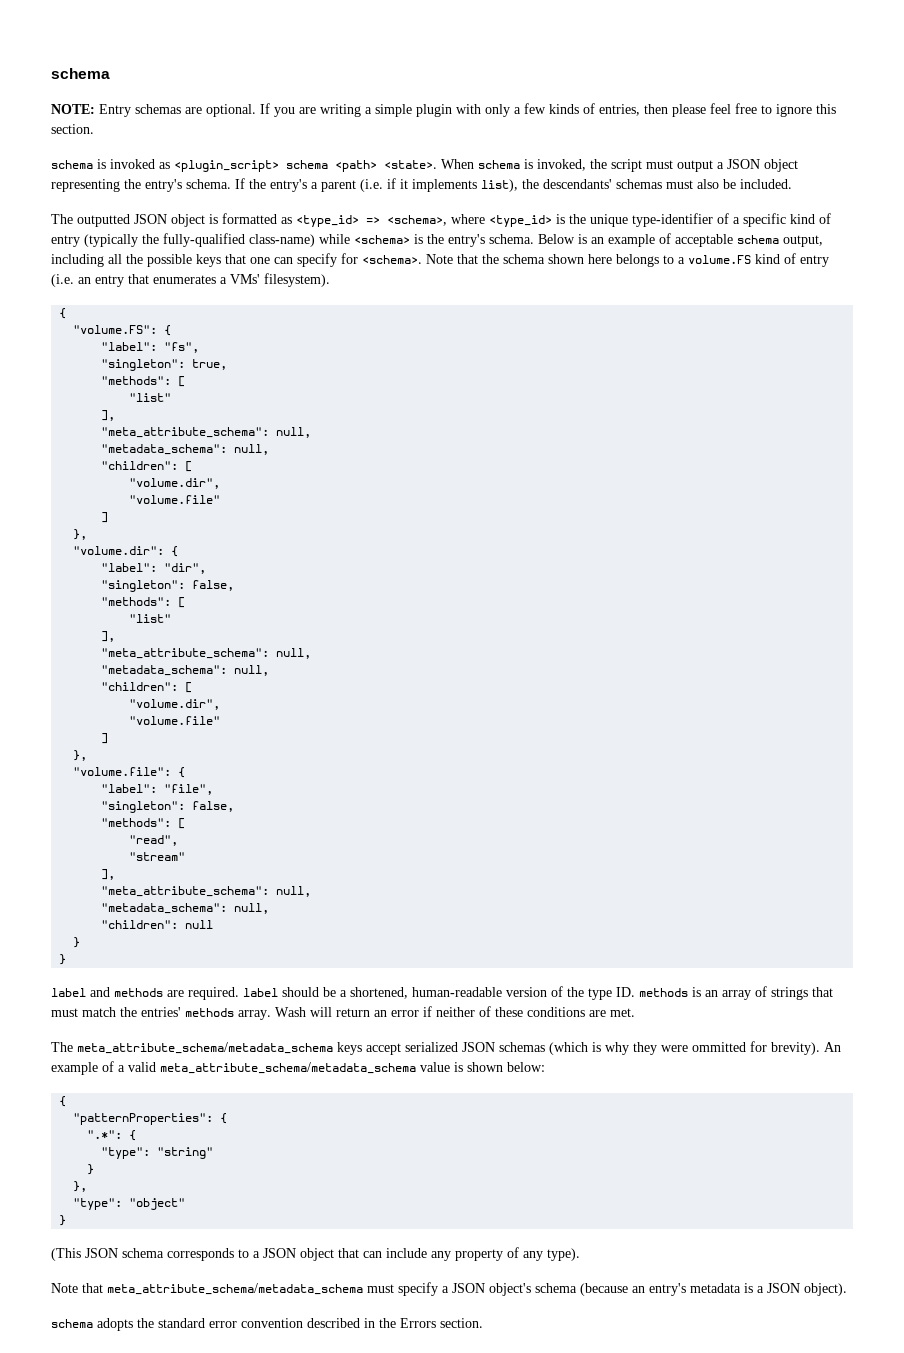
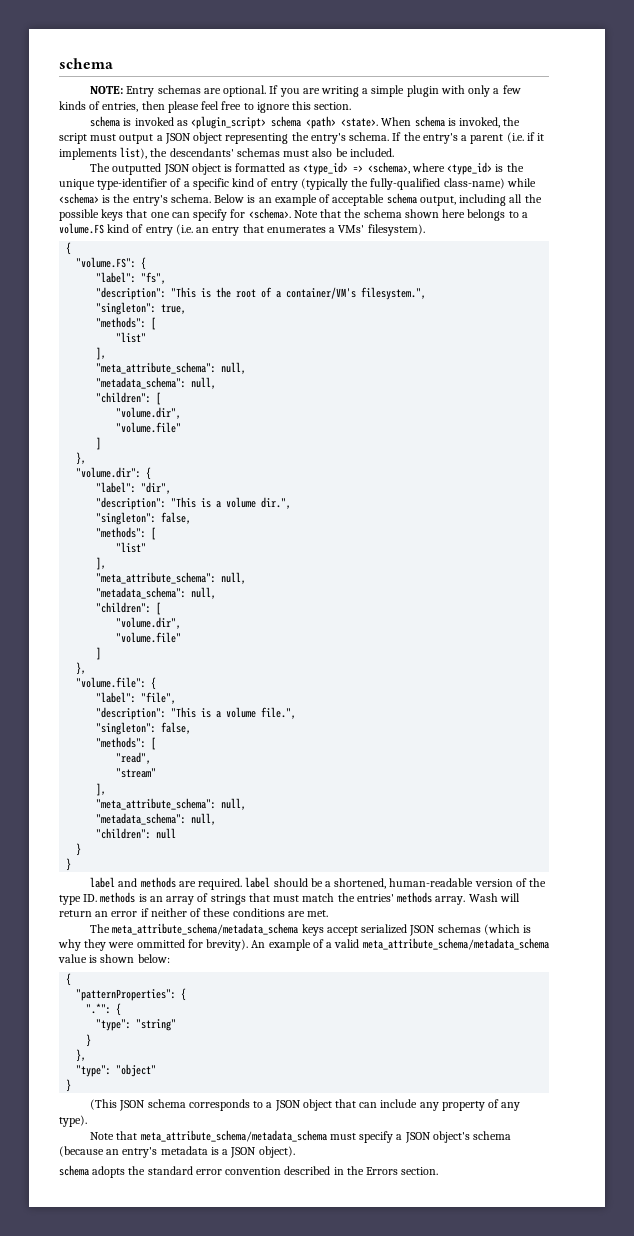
(200, 347) none -> [96,287,427,300] // "description": "This is the root of a container/VM's filesystem.",
(207, 568) none -> [96,497,292,510] // "description": "This is a volume dir.",
(214, 789) none -> [96,707,297,720] // "description": "This is a volume file.",

